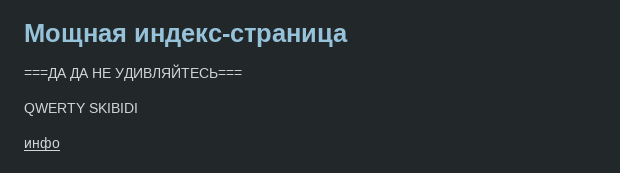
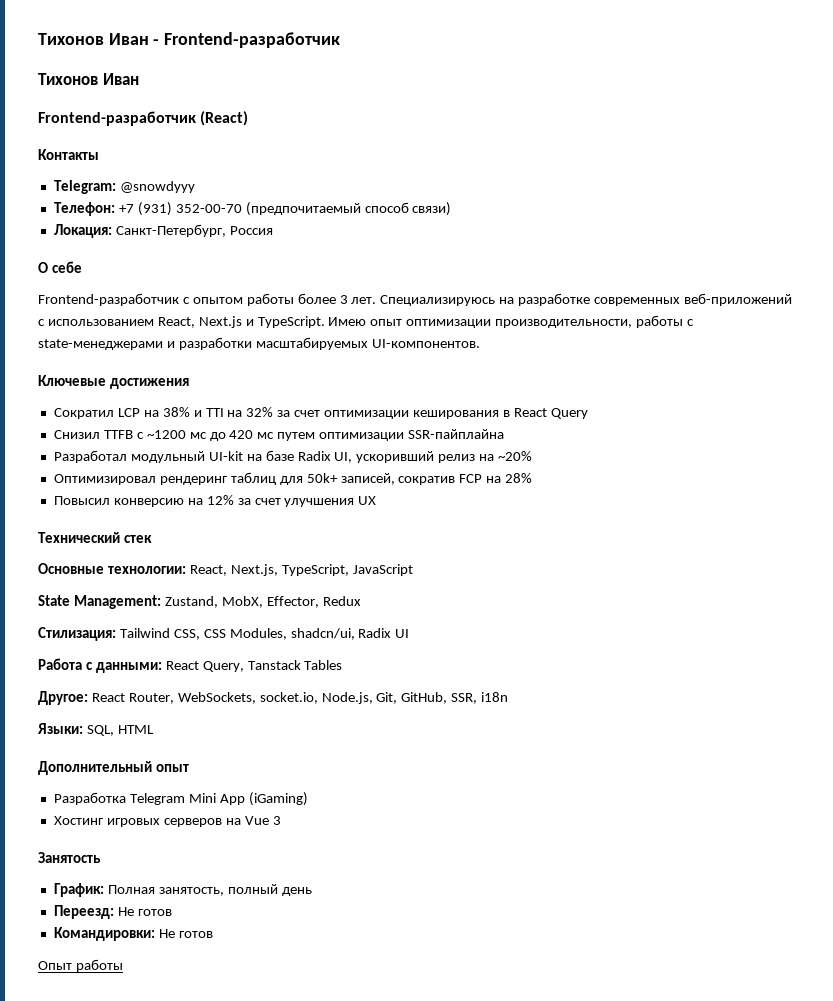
[24,24,348,47] [24,64,242,81] [24,103,138,116] [24,137,60,151] Мощная индекс-страница // ===ДА ДА НЕ УДИВЛЯЙТЕСЬ=== // QWERTY SKIBIDI // инфо -> [38,32,341,48] [38,73,139,85] [38,111,249,126] [38,149,99,160] [53,180,195,194] [53,202,452,216] [53,224,273,238] [38,261,83,273] [38,293,793,306] [38,315,695,328] [38,337,480,350] [38,375,190,389] [53,407,588,419] [53,429,505,441] [53,450,533,463] [53,472,533,485] [53,495,377,507] [38,532,153,543] [38,563,413,576] [38,595,361,609] [38,627,410,641] [38,658,343,673] [38,691,509,705] [37,723,154,736] [38,761,190,775] [53,792,308,806] [53,816,281,827] [38,852,101,863] [53,883,312,897] [53,905,172,919] [53,927,213,941] [38,959,123,972] Тихонов Иван - Frontend-разработчик // Тихонов Иван // Frontend-разработчик (React) // Контакты // Telegram: @snowdyyy // Телефон: +7 (931) 352-00-70 (предпочитаемый способ связи) // Локация: Санкт-Петербург, Россия // О себе // Frontend-разработчик с опытом работы более 3 лет. Специализируюсь на разработке современных веб-приложений с использованием React, Next.js и TypeScript. Имею опыт оптимизации производительности, работы с state-менеджерами и разработки масштабируемых UI-компонентов. // Ключевые достижения // Сократил LCP на 38% и TTI на 32% за счет оптимизации кеширования в React Query // Снизил TTFB с ~1200 мс до 420 мс путем оптимизации SSR-пайплайна // Разработал модульный UI-kit на базе Radix UI, ускоривший релиз на ~20% // Оптимизировал рендеринг таблиц для 50k+ записей, сократив FCP на 28% // Повысил конверсию на 12% за счет улучшения UX // Технический стек // Основные технологии: React, Next.js, TypeScript, JavaScript // State Management: Zustand, MobX, Effector, Redux // Стилизация: Tailwind CSS, CSS Modules, shadcn/ui, Radix UI // Работа с данными: React Query, Tanstack Tables // Другое: React Router, WebSockets, socket.io, Node.js, Git, GitHub, SSR, i18n // Языки: SQL, HTML // Дополнительный опыт // Разработка Telegram Mini App (iGaming) // Хостинг игровых серверов на Vue 3 // Занятость // График: Полная занятость, полный день // Переезд: Не готов // Командировки: Не готов // Опыт работы

